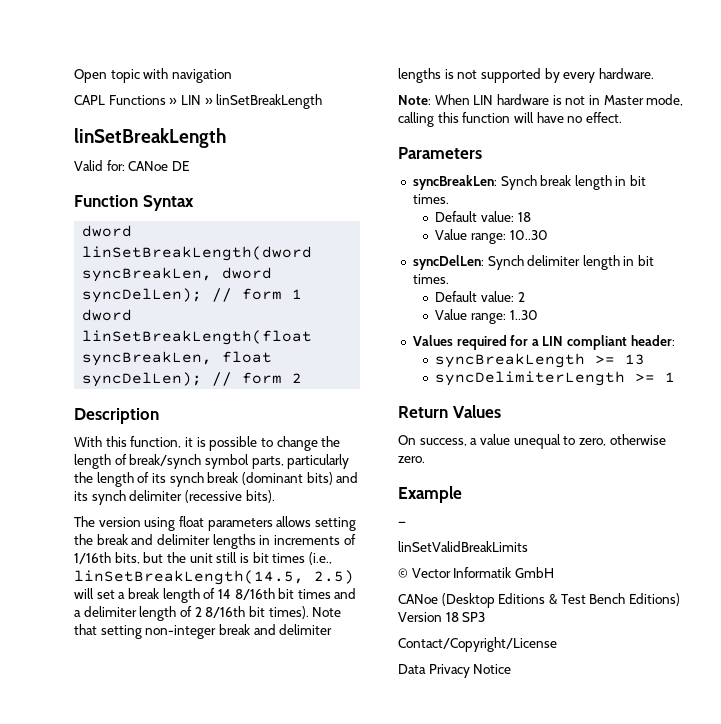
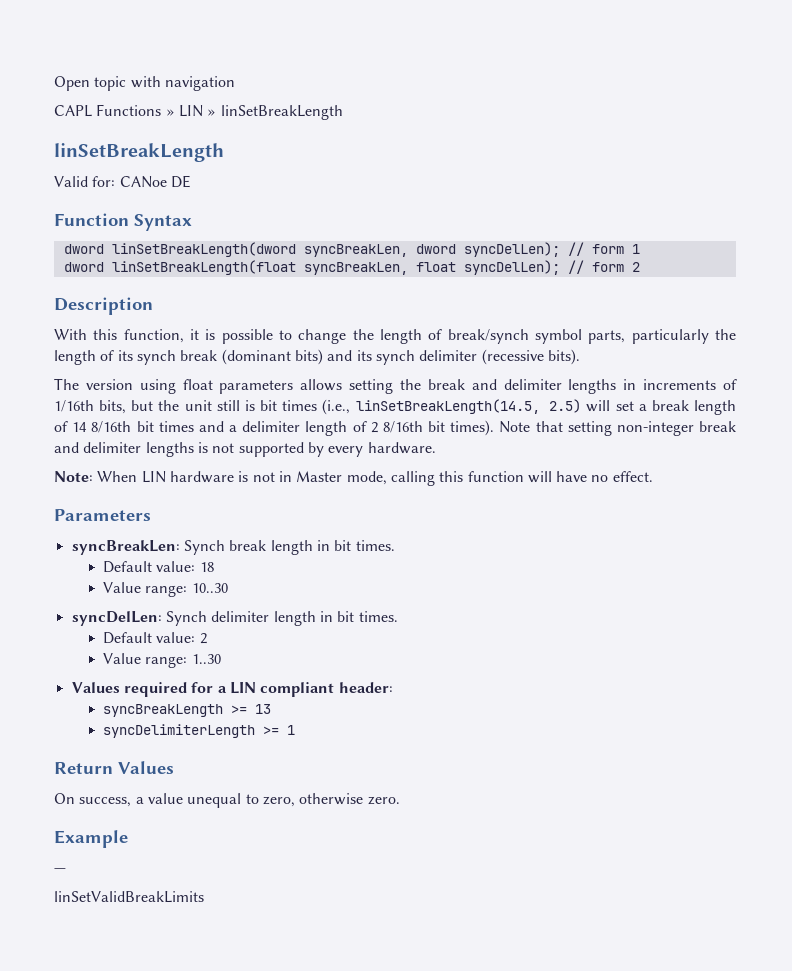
[398,567,554,578] [398,593,680,608] [398,612,486,622] [398,637,557,652] [398,664,512,678] // © Vector Informatik GmbH // CANoe (Desktop Editions & Test Bench Editions) Version 18 SP3 // Contact/Copyright/License // Data Privacy Notice -> (204, 897) none

